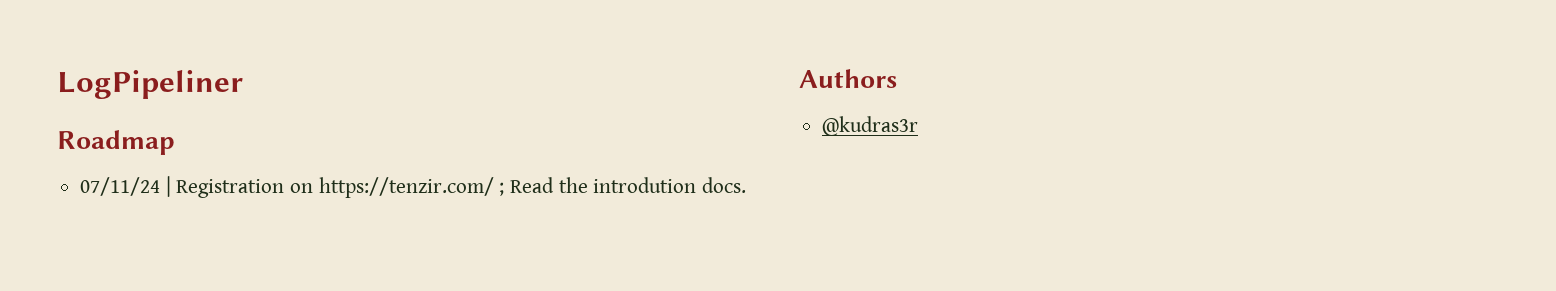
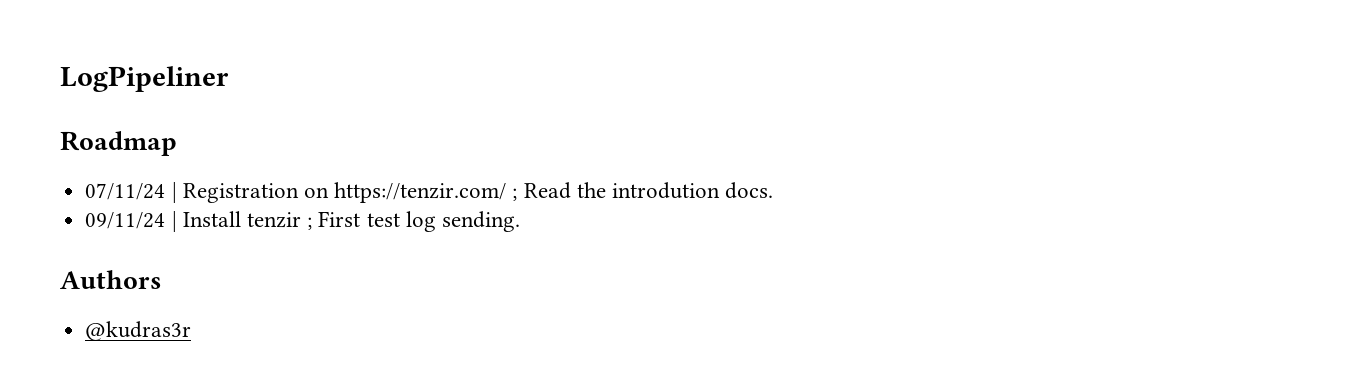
(747, 185) none -> [85,211,520,232] // 09/11/24 | Install tenzir ; First test log sending.

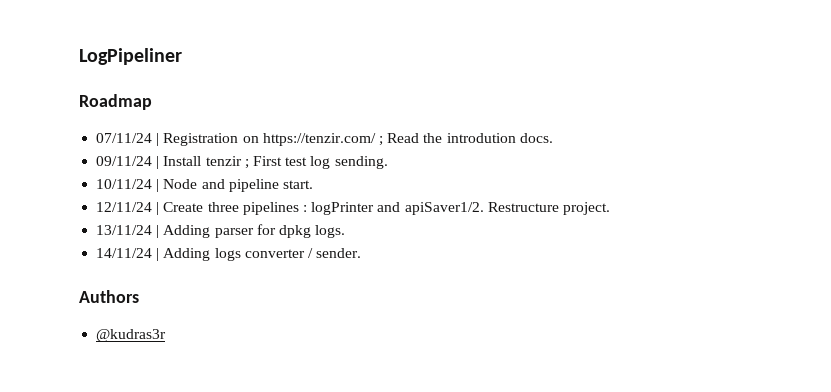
(520, 221) none -> [96,179,313,192] [96,202,610,215] [96,224,346,238] [96,248,362,261] // 10/11/24 | Node and pipeline start. // 12/11/24 | Create three pipelines : logPrinter and apiSaver1/2. Restructure project. // 13/11/24 | Adding parser for dpkg logs. // 14/11/24 | Adding logs converter / sender.

